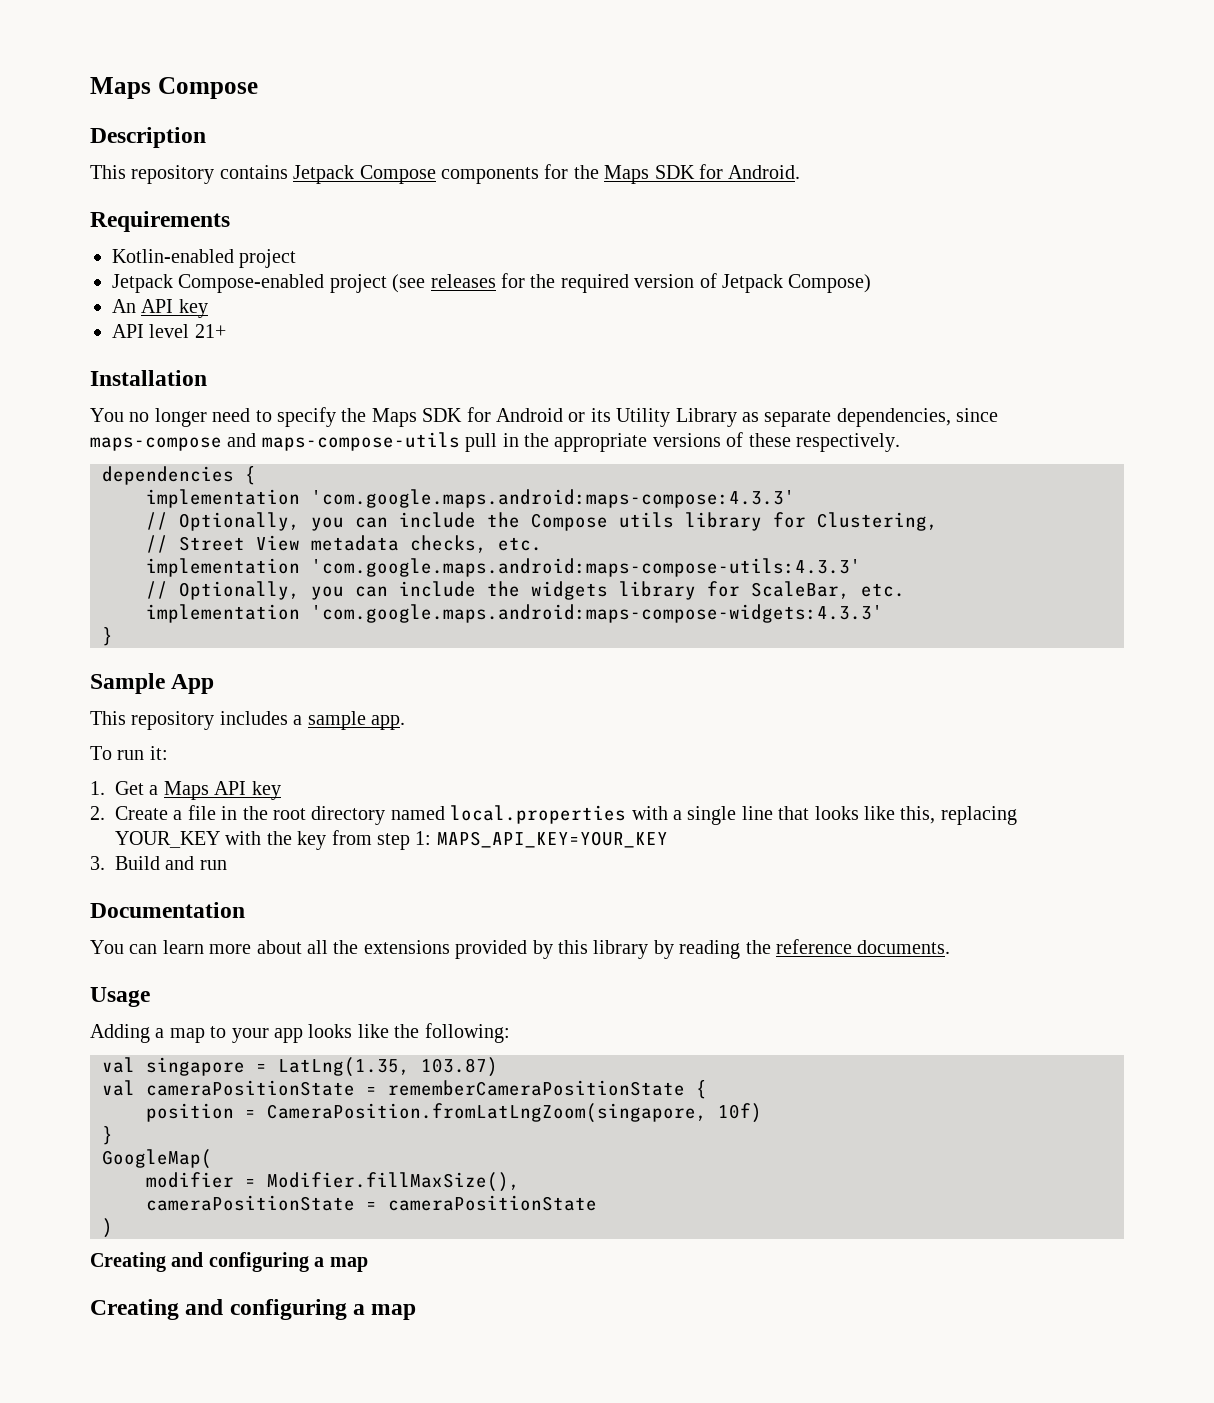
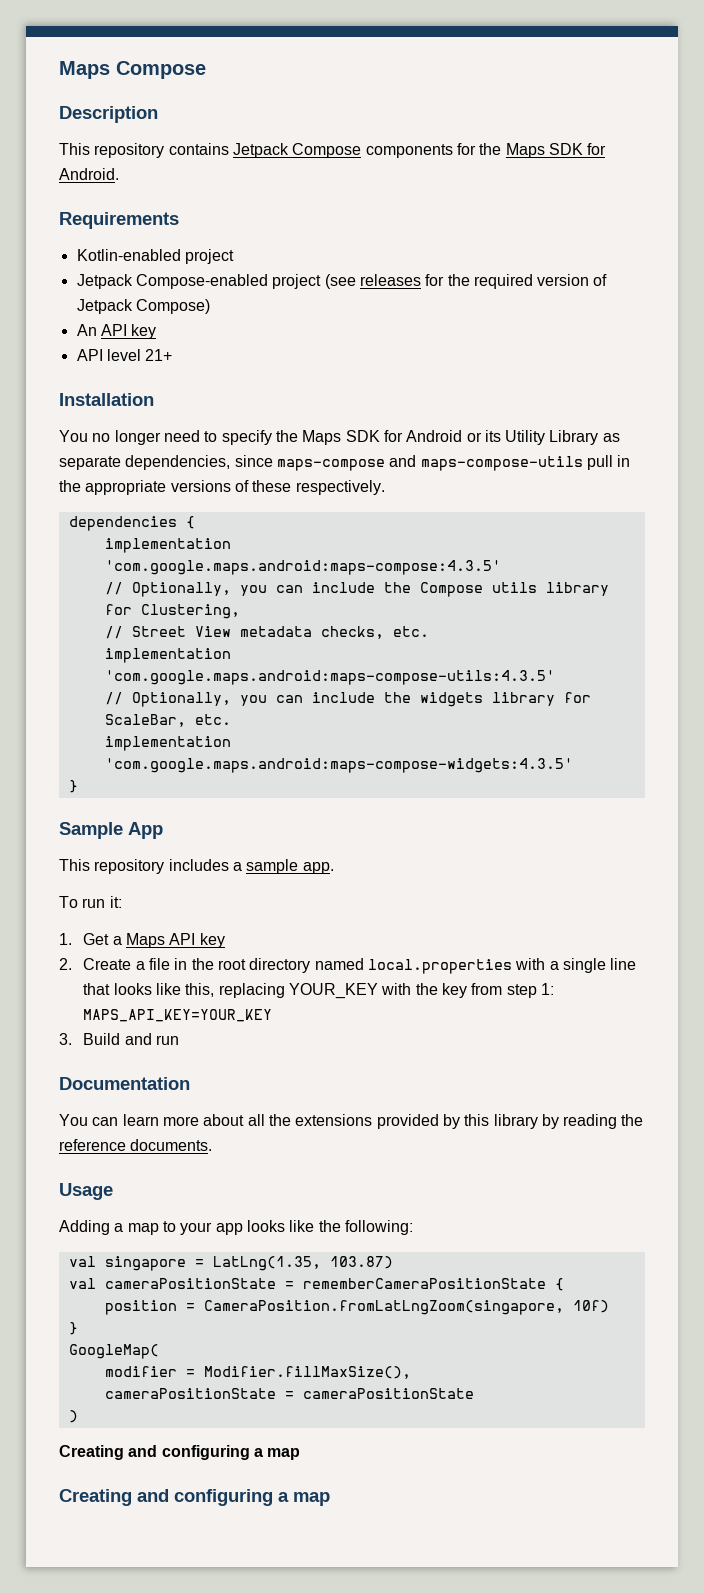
[311,489,795,508] 'com.google.maps.android:maps-compose:4.3.3' -> [104,560,501,575] 'com.google.maps.android:maps-compose:4.3.5'
[311,558,861,577] 'com.google.maps.android:maps-compose-utils:4.3.3' -> [104,670,555,685] 'com.google.maps.android:maps-compose-utils:4.3.5'
[311,604,883,623] 'com.google.maps.android:maps-compose-widgets:4.3.3' -> [104,758,573,773] 'com.google.maps.android:maps-compose-widgets:4.3.5'

